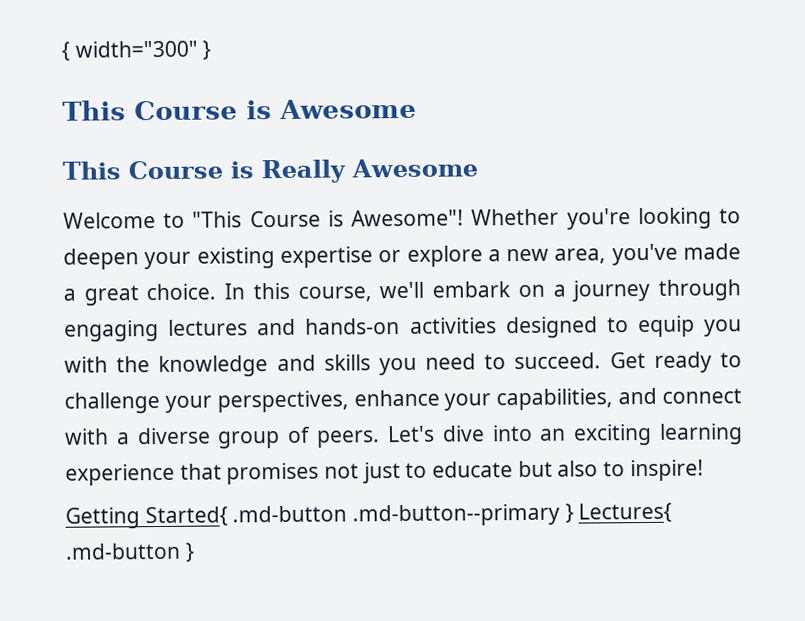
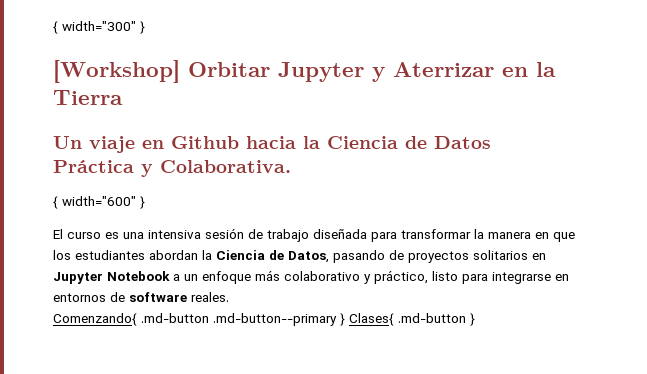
[62,98,417,121] [62,158,478,184] [63,207,741,230] [63,243,741,270] [63,279,742,306] [64,315,742,342] [64,351,742,378] [64,387,742,414] [64,423,743,449] [65,459,704,486] [65,506,228,529] This Course is Awesome // This Course is Really Awesome // Welcome to "This Course is Awesome"! Whether you're looking to deepen your existing expertise or explore a new area, you've made a great choice. In this course, we'll embark on a journey through engaging lectures and hands-on activities designed to equip you with the knowledge and skills you need to succeed. Get ready to challenge your perspectives, enhance your capabilities, and connect with a diverse group of peers. Let's dive into an exciting learning experience that promises not just to educate but also to inspire! // Getting Started{ -> [53,60,556,83] [53,90,123,105] [53,136,491,153] [53,160,291,177] [53,196,145,209] [53,228,575,242] [53,250,546,263] [53,270,569,284] [53,292,229,302] [53,313,137,326] [Workshop] Orbitar Jupyter y Aterrizar en la Tierra // Un viaje en Github hacia la Ciencia de Datos Práctica y Colaborativa. // { width="600" } // El curso es una intensiva sesión de trabajo diseñada para transformar la manera en que los estudiantes abordan la Ciencia de Datos, pasando de proyectos solitarios en Jupyter Notebook a un enfoque más colaborativo y práctico, listo para integrarse en entornos de software reales. // Comenzando{
[578,502,673,523] Lectures{ -> [349,313,394,326] Clases{

